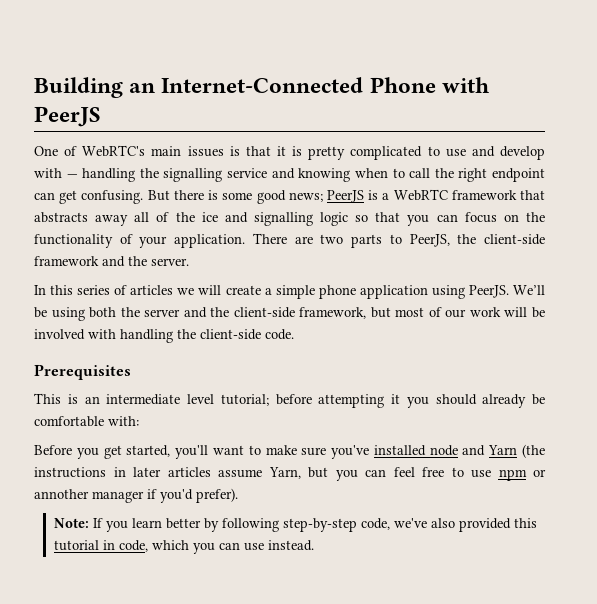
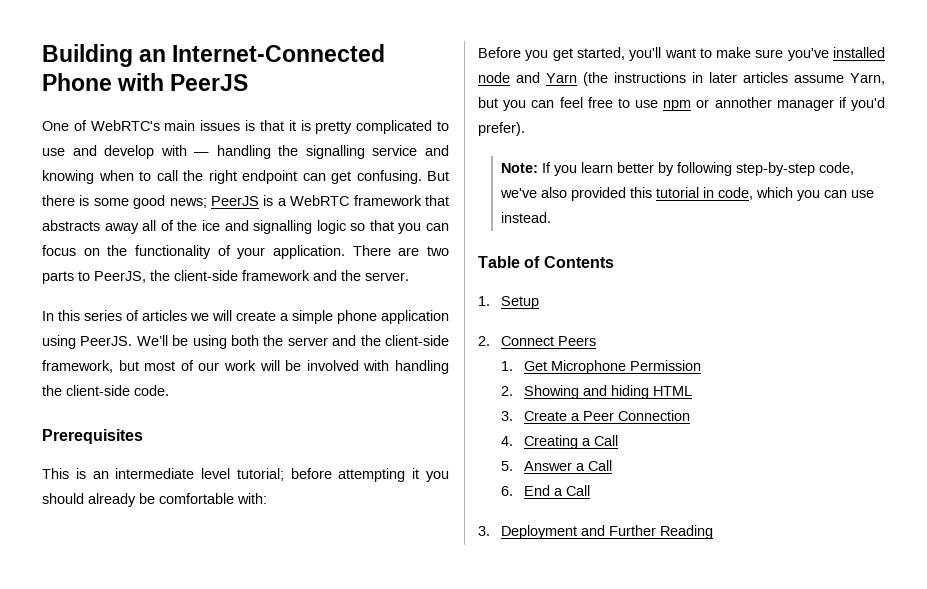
(314, 545) none -> [478,256,614,268] [478,296,539,309] [478,336,596,346] [500,360,701,374] [500,385,692,399] [500,410,690,421] [500,435,618,449] [500,460,612,471] [500,485,590,496] [478,525,713,539] // Table of Contents // 1. Setup // 2. Connect Peers // 1. Get Microphone Permission // 2. Showing and hiding HTML // 3. Create a Peer Connection // 4. Creating a Call // 5. Answer a Call // 6. End a Call // 3. Deployment and Further Reading

